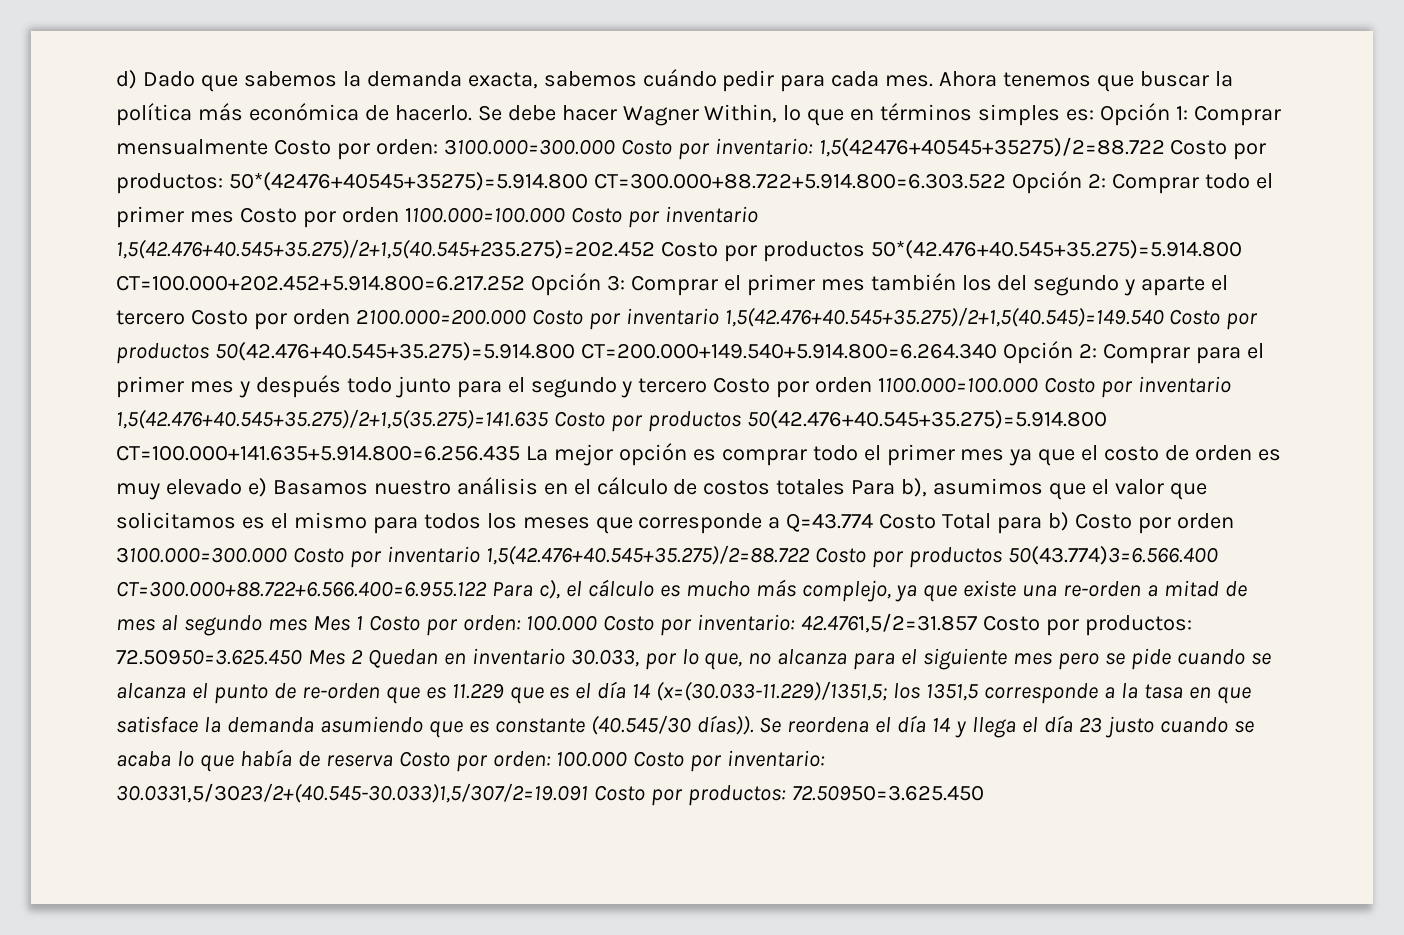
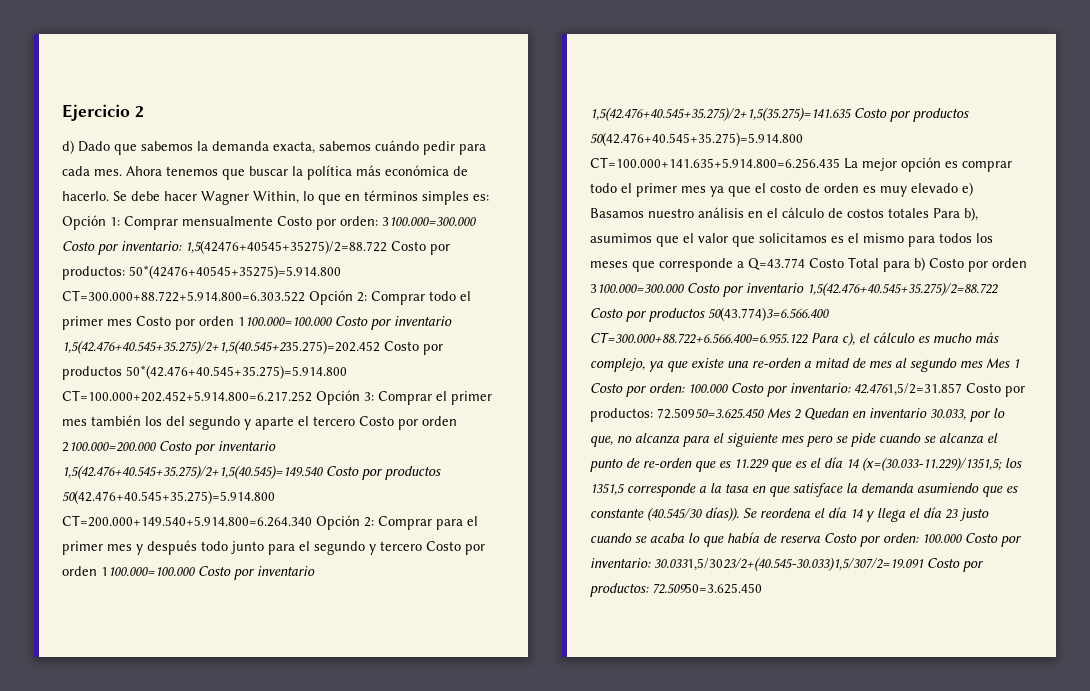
(116, 79) none -> [62,104,144,121] Ejercicio 2 //

